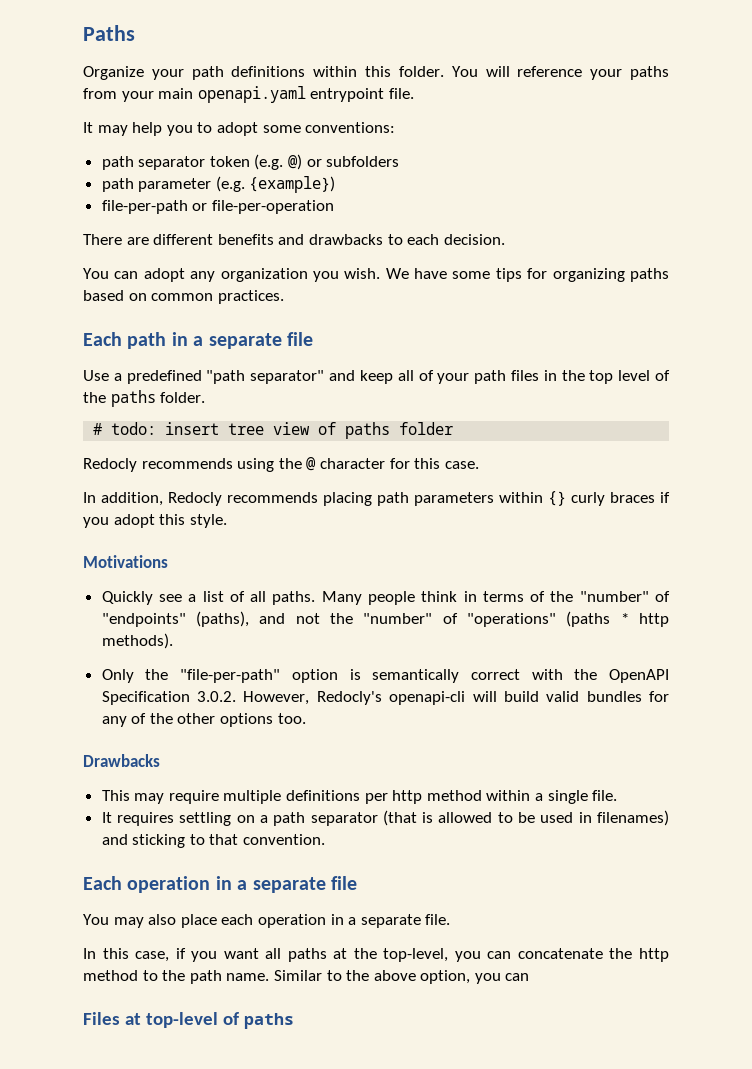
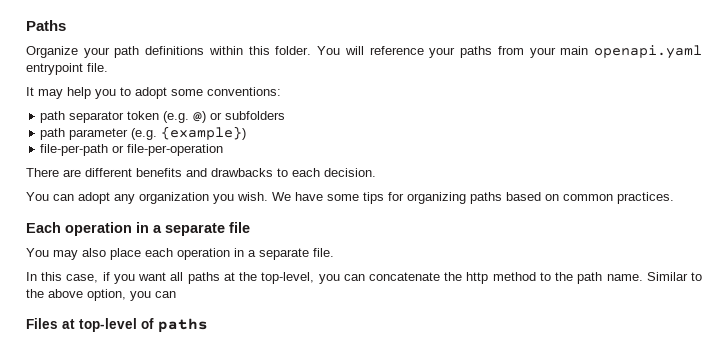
[83,332,313,349] [83,370,670,384] [83,390,206,407] [93,422,454,439] [83,457,479,472] [83,491,670,506] [83,514,227,528] [83,555,168,568] [101,591,670,605] [101,611,669,627] [101,633,173,649] [101,669,669,683] [101,691,669,705] [101,713,306,727] [83,754,160,767] [101,790,618,804] [101,810,670,826] [101,834,326,848] // Each path in a separate file // Use a predefined "path separator" and keep all of your path files in the top level of the paths folder. // # todo: insert tree view of paths folder // Redocly recommends using the @ character for this case. // In addition, Redocly recommends placing path parameters within {} curly braces if you adopt this style. // Motivations // Quickly see a list of all paths. Many people think in terms of the "number" of "endpoints" (paths), and not the "number" of "operations" (paths * http methods). // Only the "file-per-path" option is semantically correct with the OpenAPI Specification 3.0.2. However, Redocly's openapi-cli will build valid bundles for any of the other options too. // Drawbacks // This may require multiple definitions per http method within a single file. // It requires settling on a path separator (that is allowed to be used in filenames) and sticking to that convention. -> (674, 198) none

